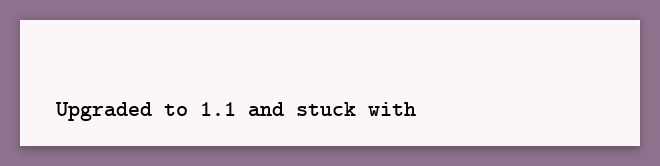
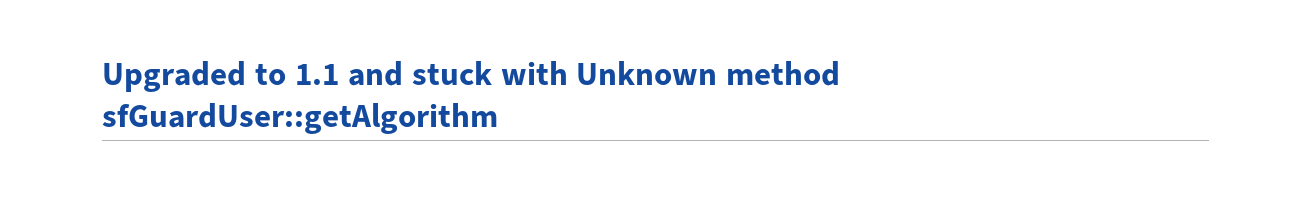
(416, 109) none -> [576,61,841,86] [102,103,498,134] Unknown method sfGuardUser::getAlgorithm

